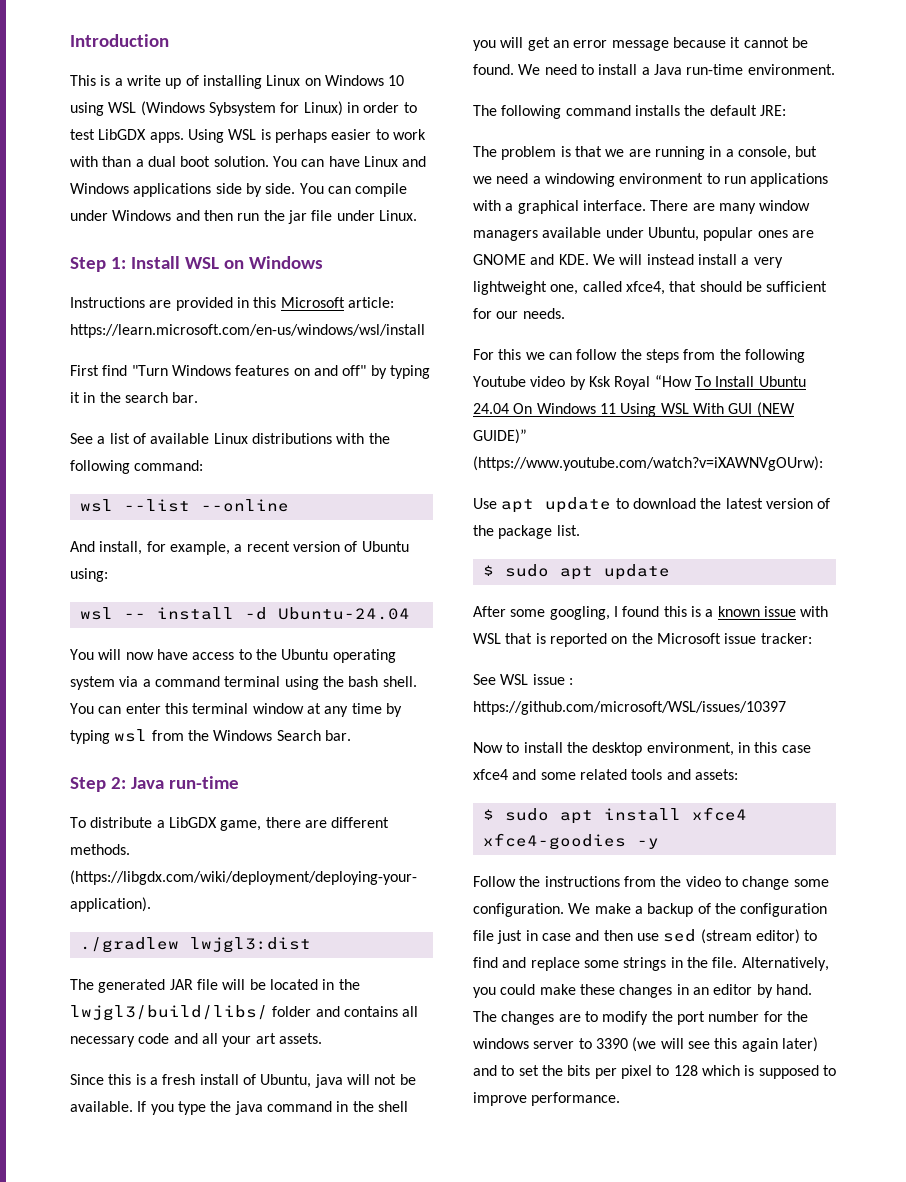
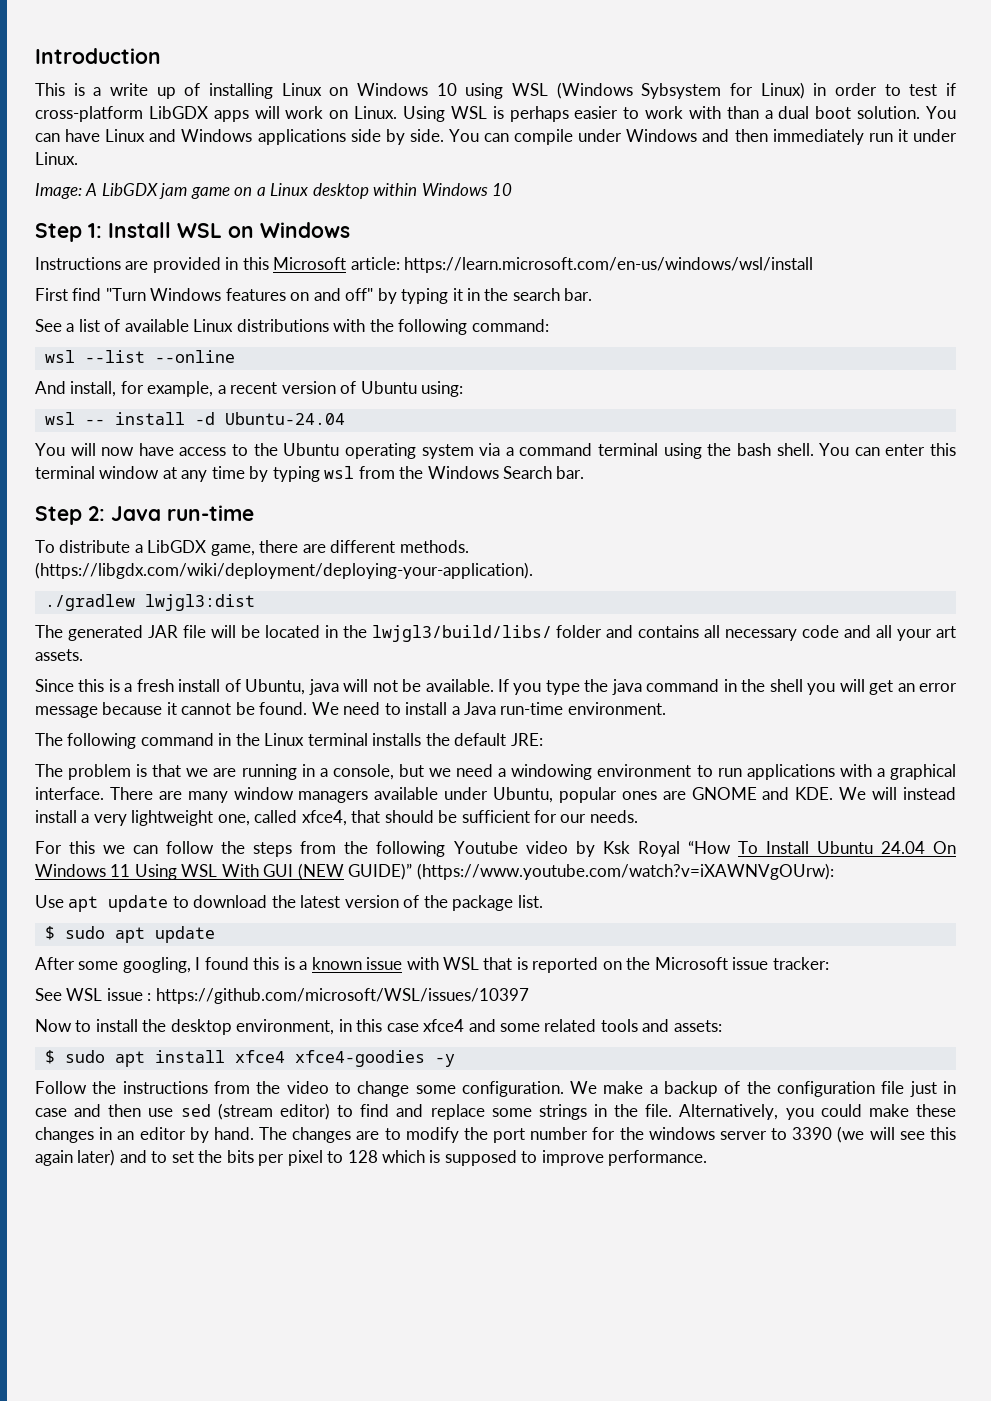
[98,129,184,143] LibGDX apps. -> [945,83,956,96] [35,106,398,122] if cross-platform LibGDX apps will work on Linux.
[237,210,417,224] run the jar file under Linux. -> [772,129,957,145] [35,152,78,165] [35,183,513,199] immediately run it under Linux. // Image: A LibGDX jam game on a Linux desktop within Windows 10
(631, 110) none -> [218,733,368,746] in the Linux terminal

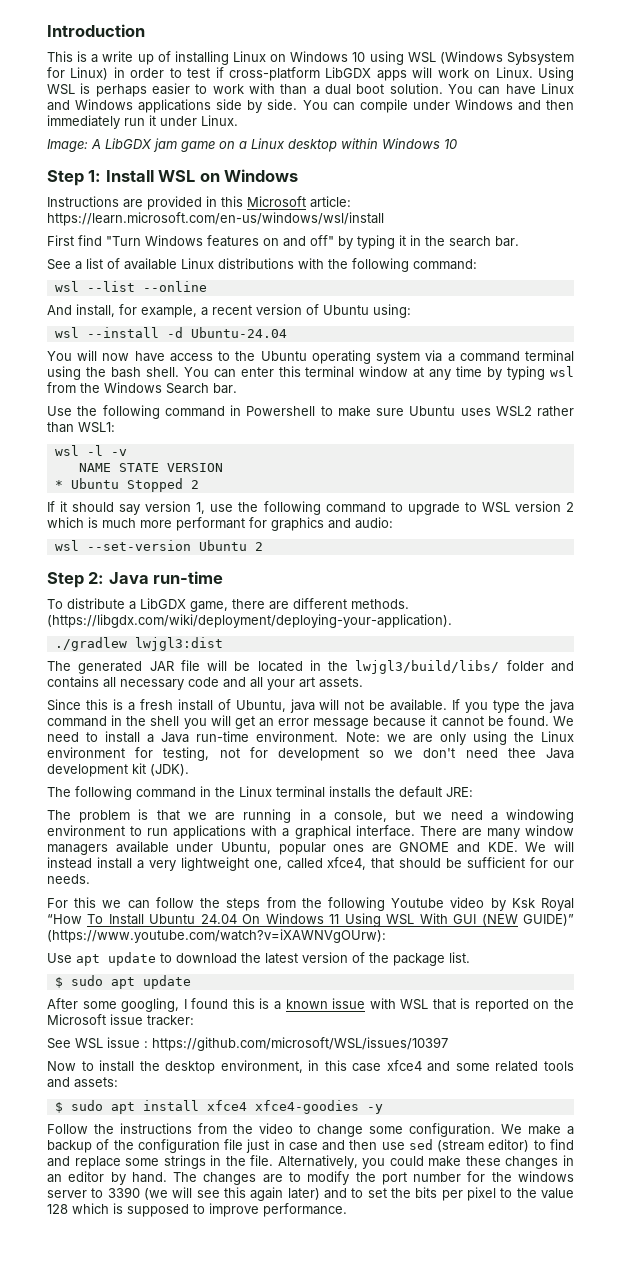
[84,412,185,425] -- install -> [86,327,159,338] --install
(585, 472) none -> [47,405,574,419] [47,422,115,433] [54,445,127,456] [78,463,223,472] [54,478,199,492] [47,501,574,515] [47,517,393,531] [54,540,263,551] // Use the following command in Powershell to make sure Ubuntu uses WSL2 rather than WSL1: // wsl -l -v // NAME STATE VERSION // * Ubuntu Stopped 2 // If it should say version 1, use the following command to upgrade to WSL version 2 which is much more performant for graphics and audio: // wsl --set-version Ubuntu 2
(666, 708) none -> [345,731,575,745] [47,747,574,761] [47,763,189,777] Note: we are only using the Linux environment for testing, not for development so we don't need thee Java development kit (JDK).
(344, 1157) none -> [516,1188,574,1199] the value

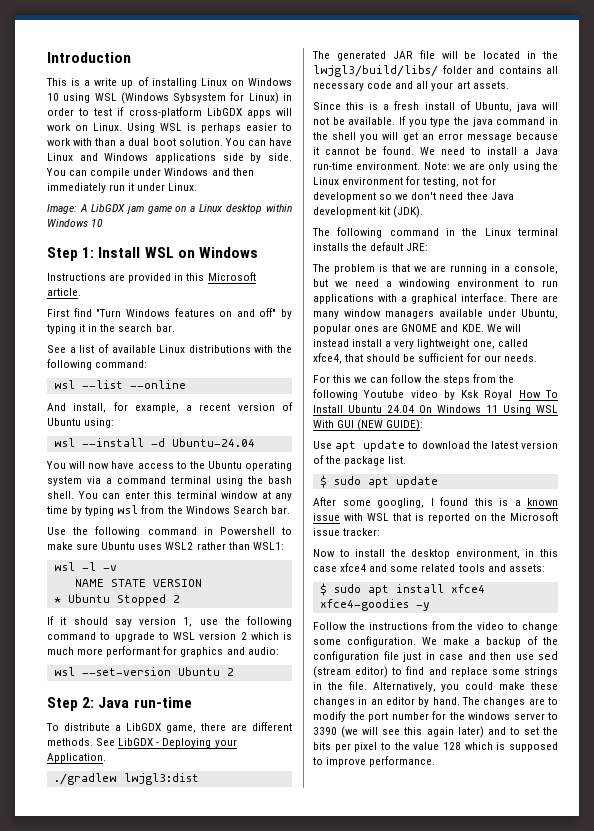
[310,196,351,208] [47,212,384,226] article: https://learn.microsoft.com/en-us/windows/wsl/install -> [47,288,81,296] article.
[47,614,452,628] (https://libgdx.com/wiki/deployment/deploying-your-application). -> [96,738,237,748] [47,753,106,763] See LibGDX - Deploying your Application.
[47,914,82,924] “How -> [518,390,541,398] How
[522,914,574,926] [47,929,386,943] GUIDE)” (https://www.youtube.com/watch?v=iXAWNVgOUrw): -> [386,419,424,431] GUIDE):
[47,1037,448,1051] // See WSL issue : https://github.com/microsoft/WSL/issues/10397 -> (381, 532) none

